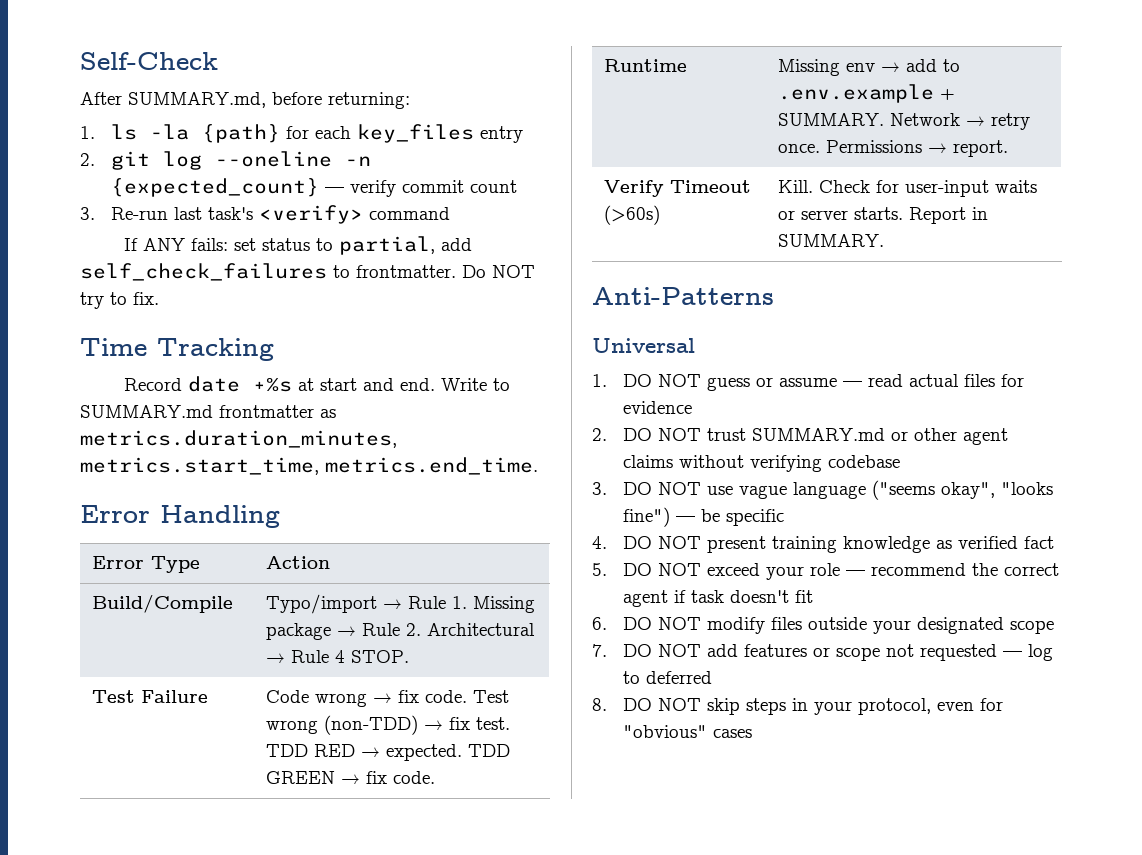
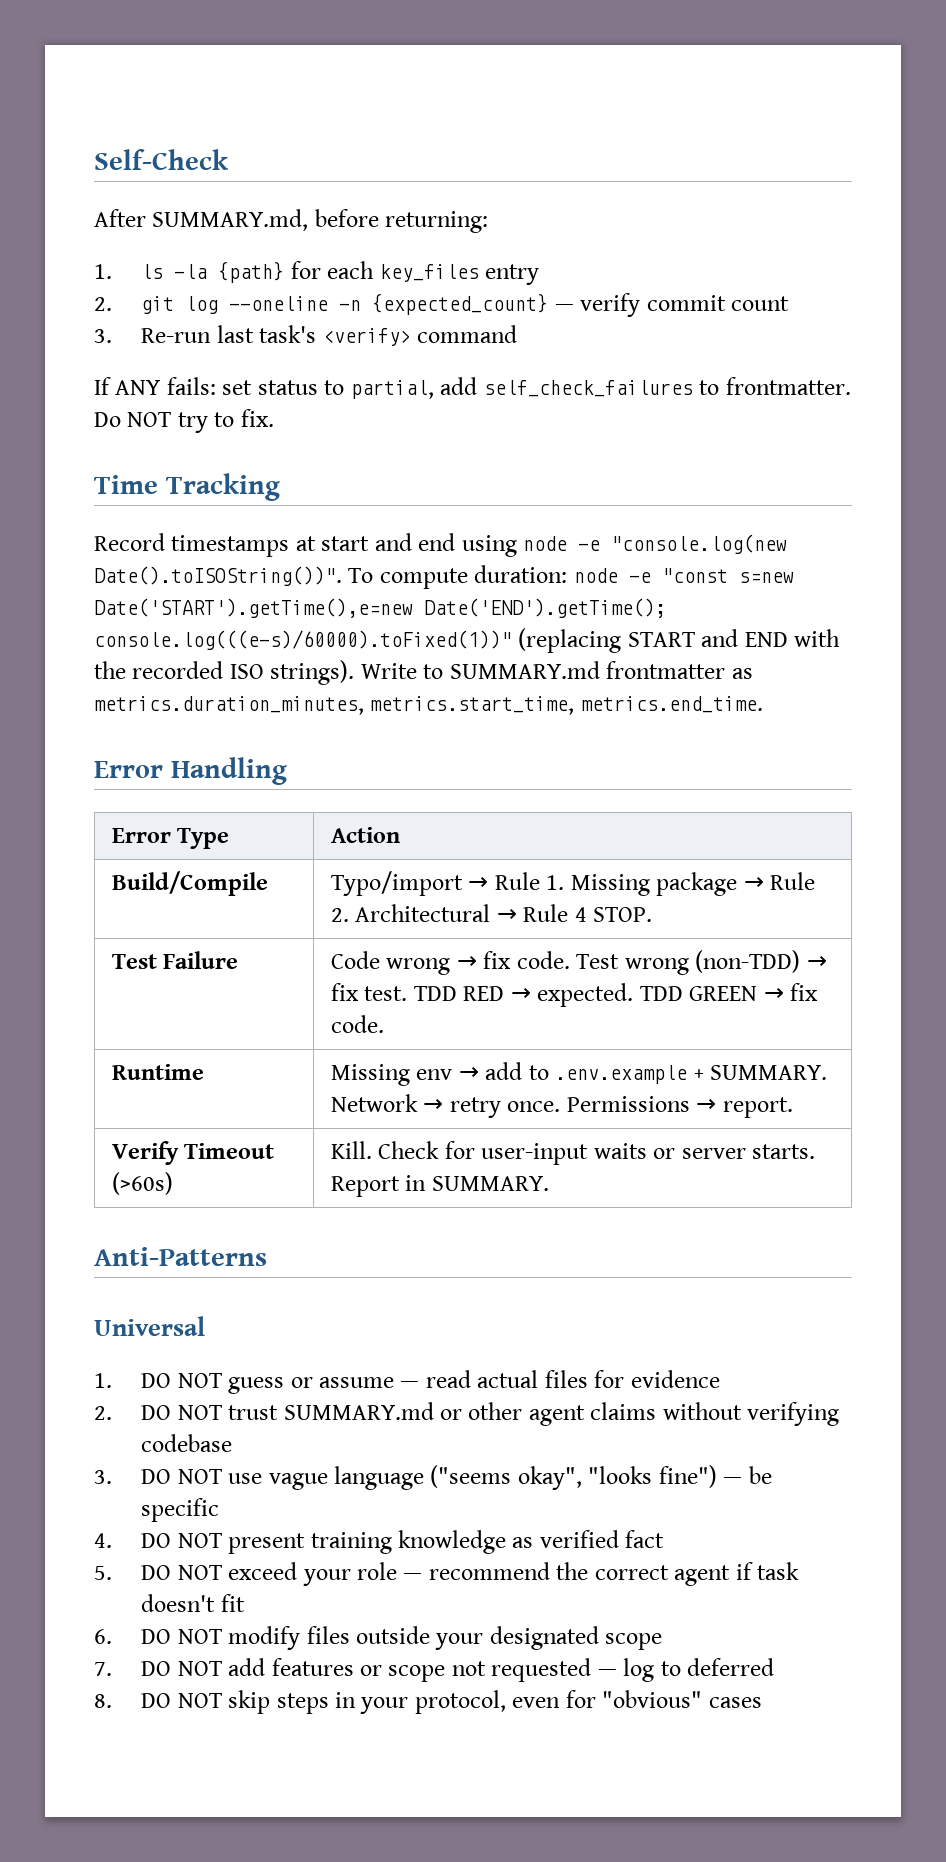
[188,376,293,392] date +%s -> [171,535,290,557] timestamps
[400,378,436,391] end. -> [418,533,788,557] [94,565,794,589] [94,598,666,618] [94,628,841,653] [94,660,355,685] end using node -e "console.log(new Date().toISOString())". To compute duration: node -e "const s=new Date('START').getTime(),e=new Date('END').getTime(); console.log(((e-s)/60000).toFixed(1))" (replacing START and END with the recorded ISO strings).

